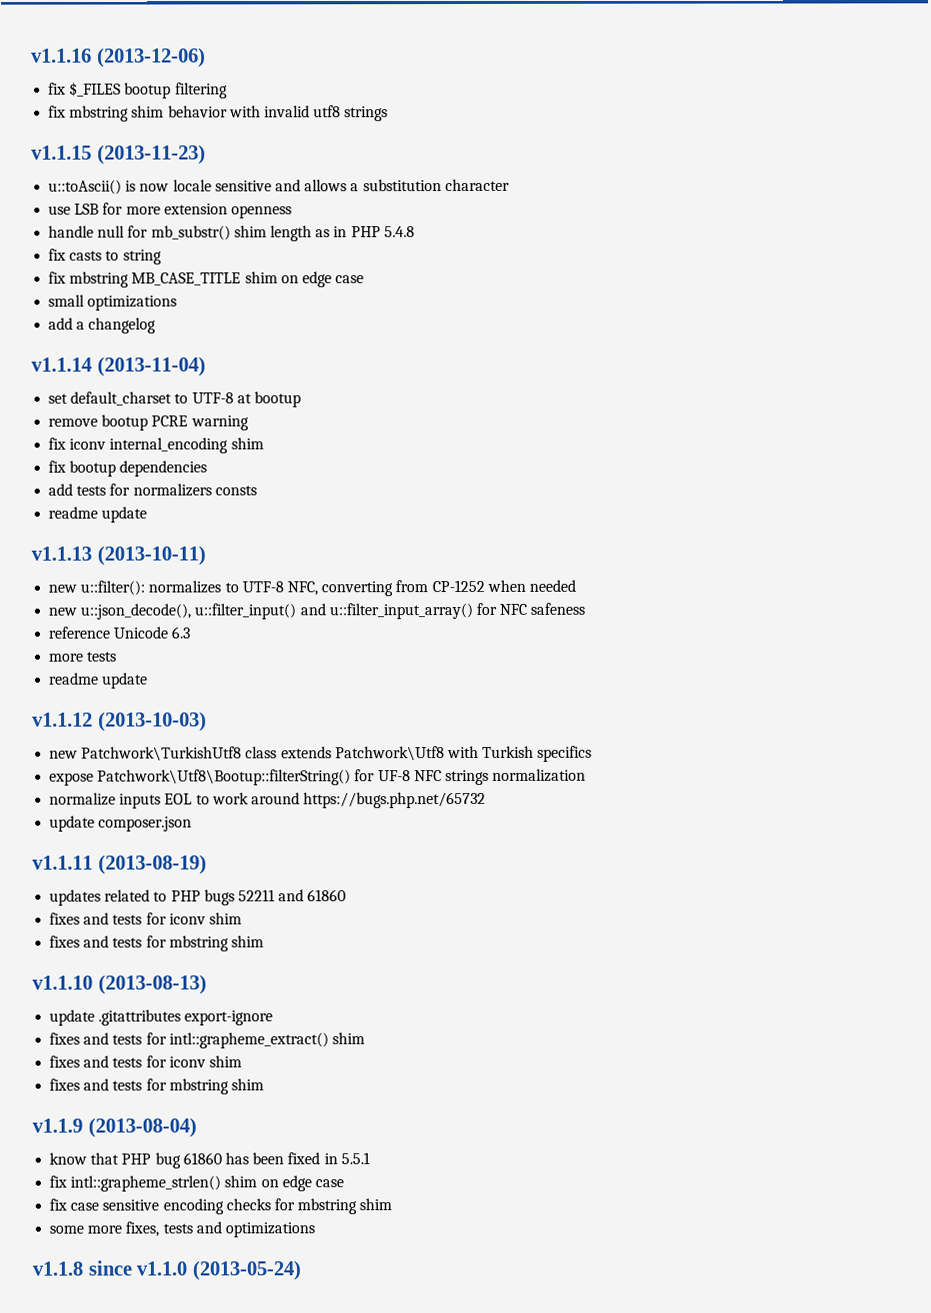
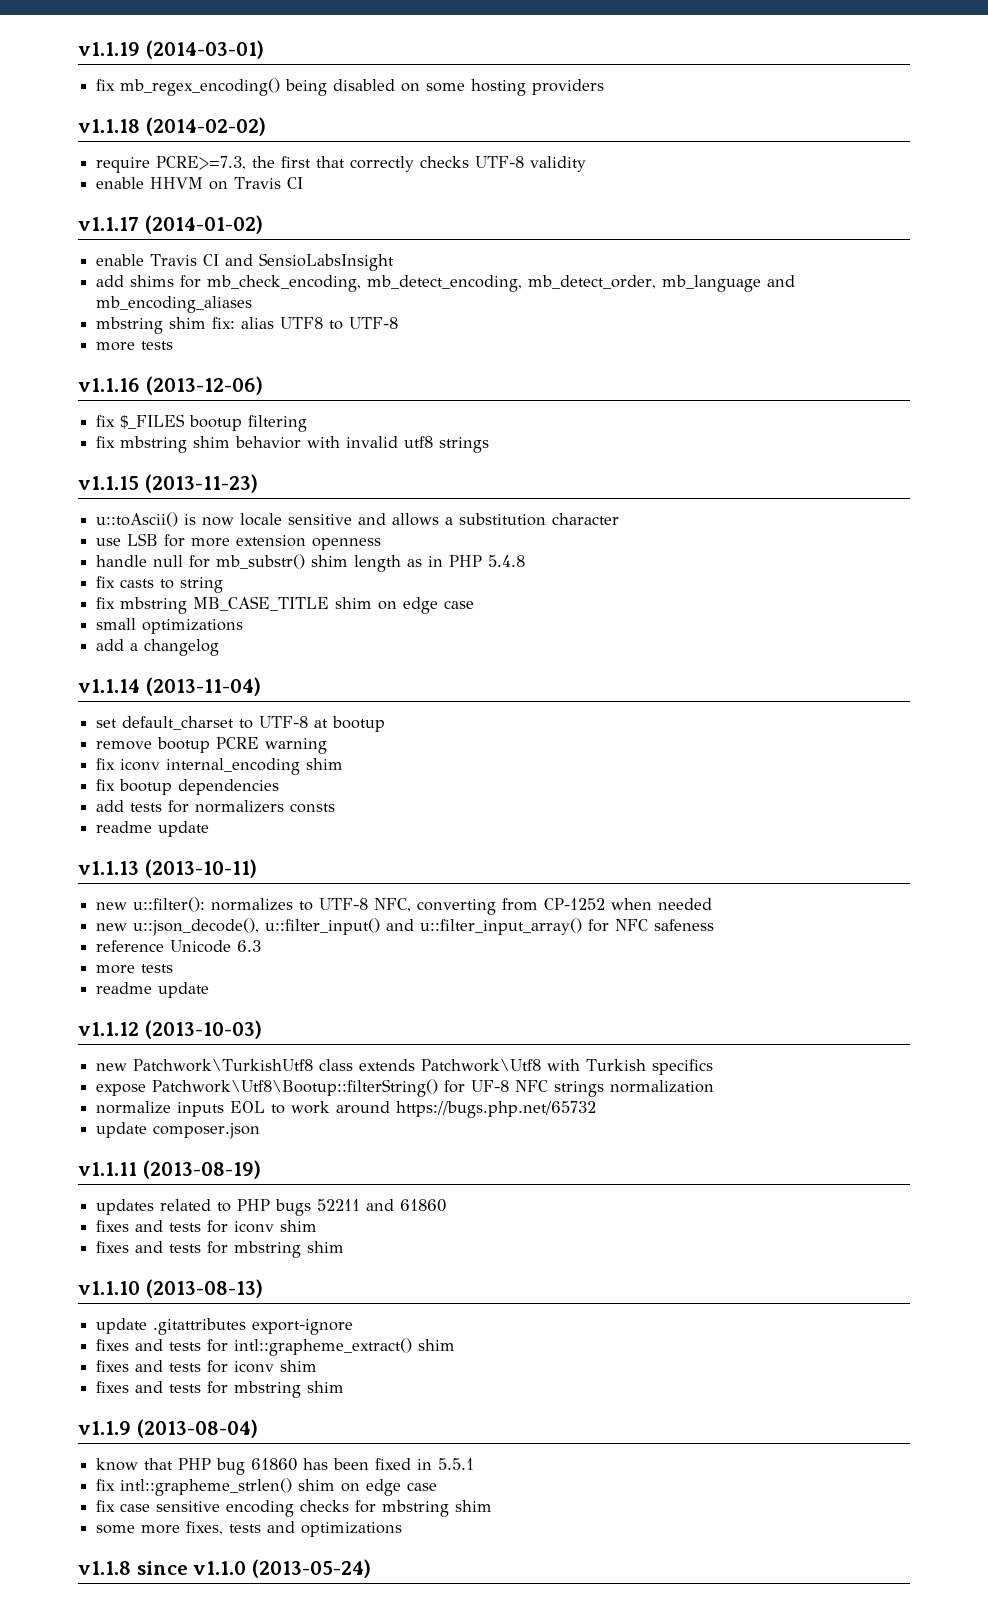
(31, 55) none -> [78,40,264,59] [96,78,605,96] [78,117,266,136] [96,156,587,173] [96,177,304,190] [78,215,263,234] [96,253,395,271] [96,275,796,292] [96,296,253,313] [96,317,399,334] [96,341,174,351] v1.1.19 (2014-03-01) // fix mb_regex_encoding() being disabled on some hosting providers // v1.1.18 (2014-02-02) // require PCRE>=7.3, the first that correctly checks UTF-8 validity // enable HHVM on Travis CI // v1.1.17 (2014-01-02) // enable Travis CI and SensioLabsInsight // add shims for mb_check_encoding, mb_detect_encoding, mb_detect_order, mb_language and mb_encoding_aliases // mbstring shim fix: alias UTF8 to UTF-8 // more tests //

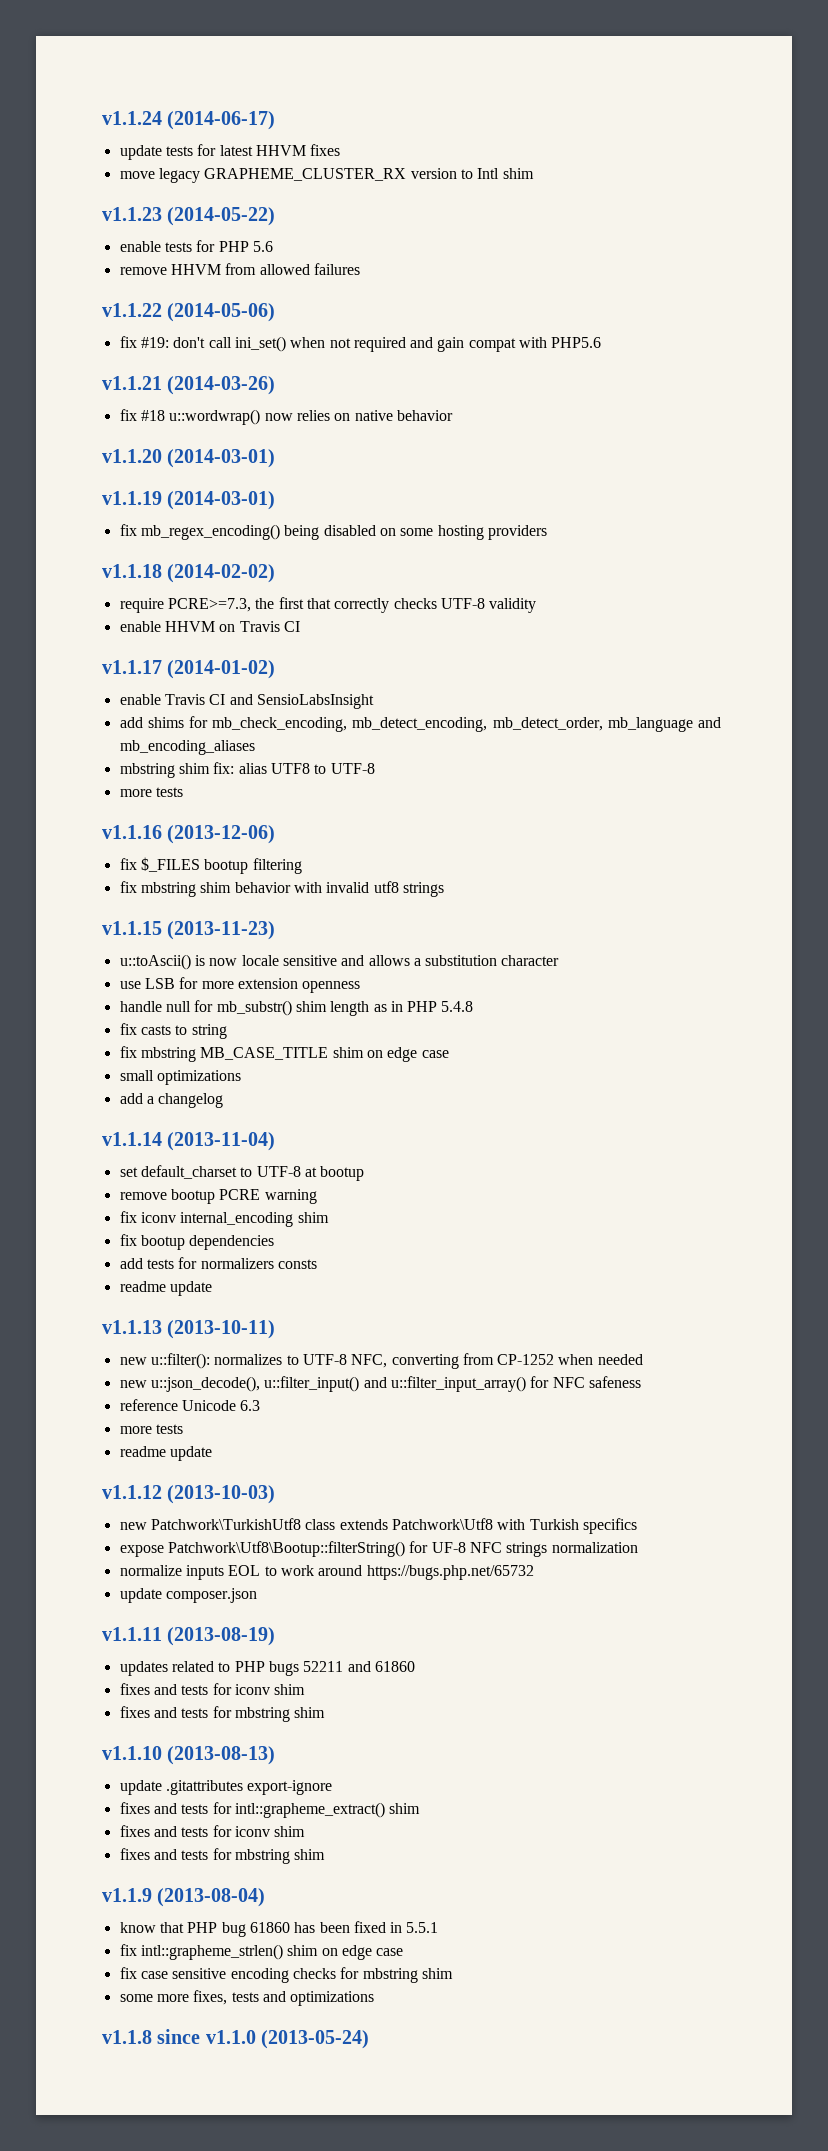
(78, 49) none -> [102,111,276,130] [119,144,341,160] [119,168,534,183] [102,207,276,226] [119,240,273,252] [119,263,360,275] [102,303,276,322] [119,336,602,352] [102,376,276,395] [119,409,453,425] [102,449,276,468] v1.1.24 (2014-06-17) // update tests for latest HHVM fixes // move legacy GRAPHEME_CLUSTER_RX version to Intl shim // v1.1.23 (2014-05-22) // enable tests for PHP 5.6 // remove HHVM from allowed failures // v1.1.22 (2014-05-06) // fix #19: don't call ini_set() when not required and gain compat with PHP5.6 // v1.1.21 (2014-03-26) // fix #18 u::wordwrap() now relies on native behavior // v1.1.20 (2014-03-01) //

